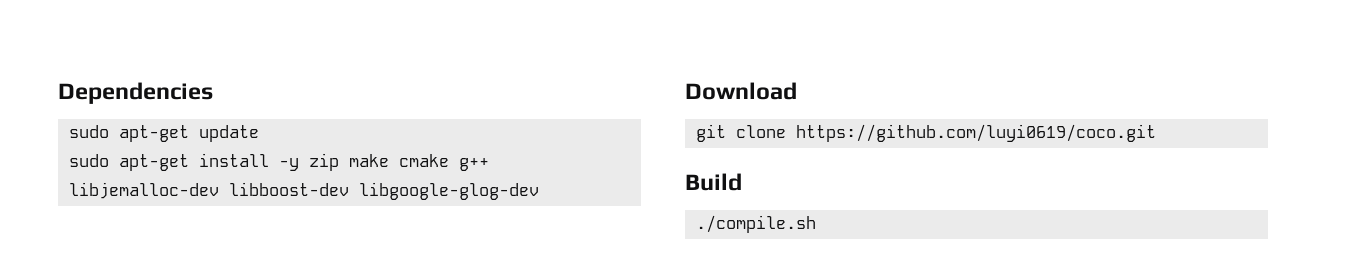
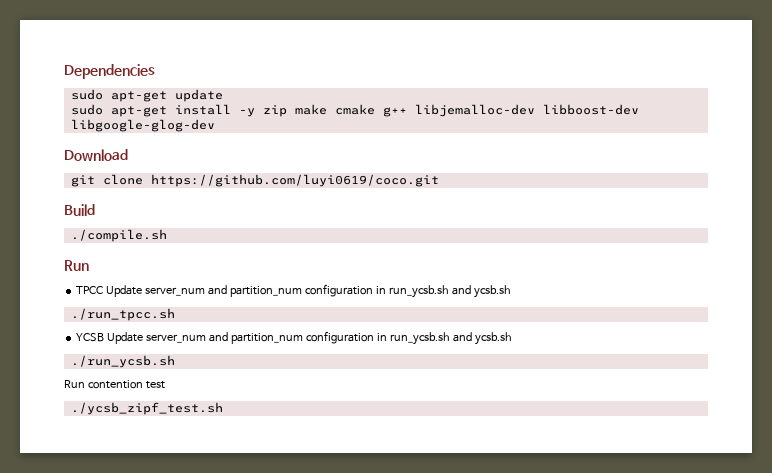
(817, 224) none -> [64,260,89,271] [76,284,511,298] [70,308,175,321] [76,331,512,345] [70,355,175,368] [64,380,165,389] [70,402,223,415] // Run // TPCC Update server_num and partition_num configuration in run_ycsb.sh and ycsb.sh // ./run_tpcc.sh // YCSB Update server_num and partition_num configuration in run_ycsb.sh and ycsb.sh // ./run_ycsb.sh // Run contention test // ./ycsb_zipf_test.sh

